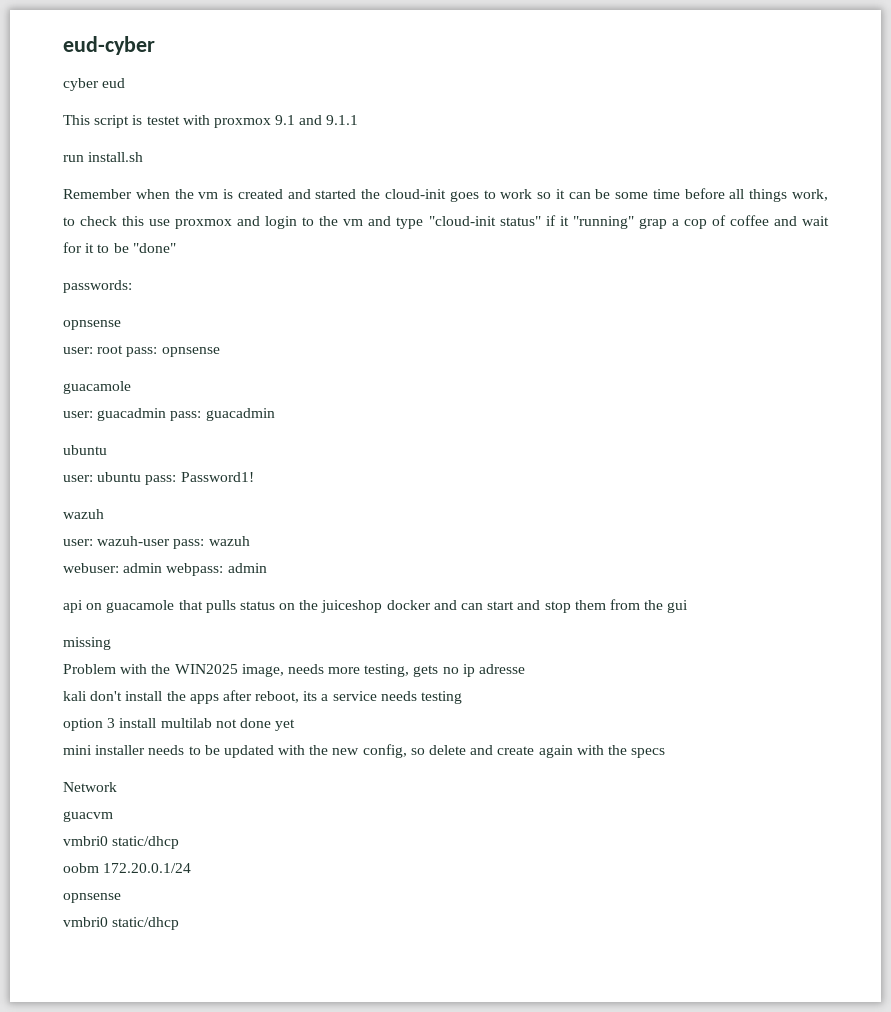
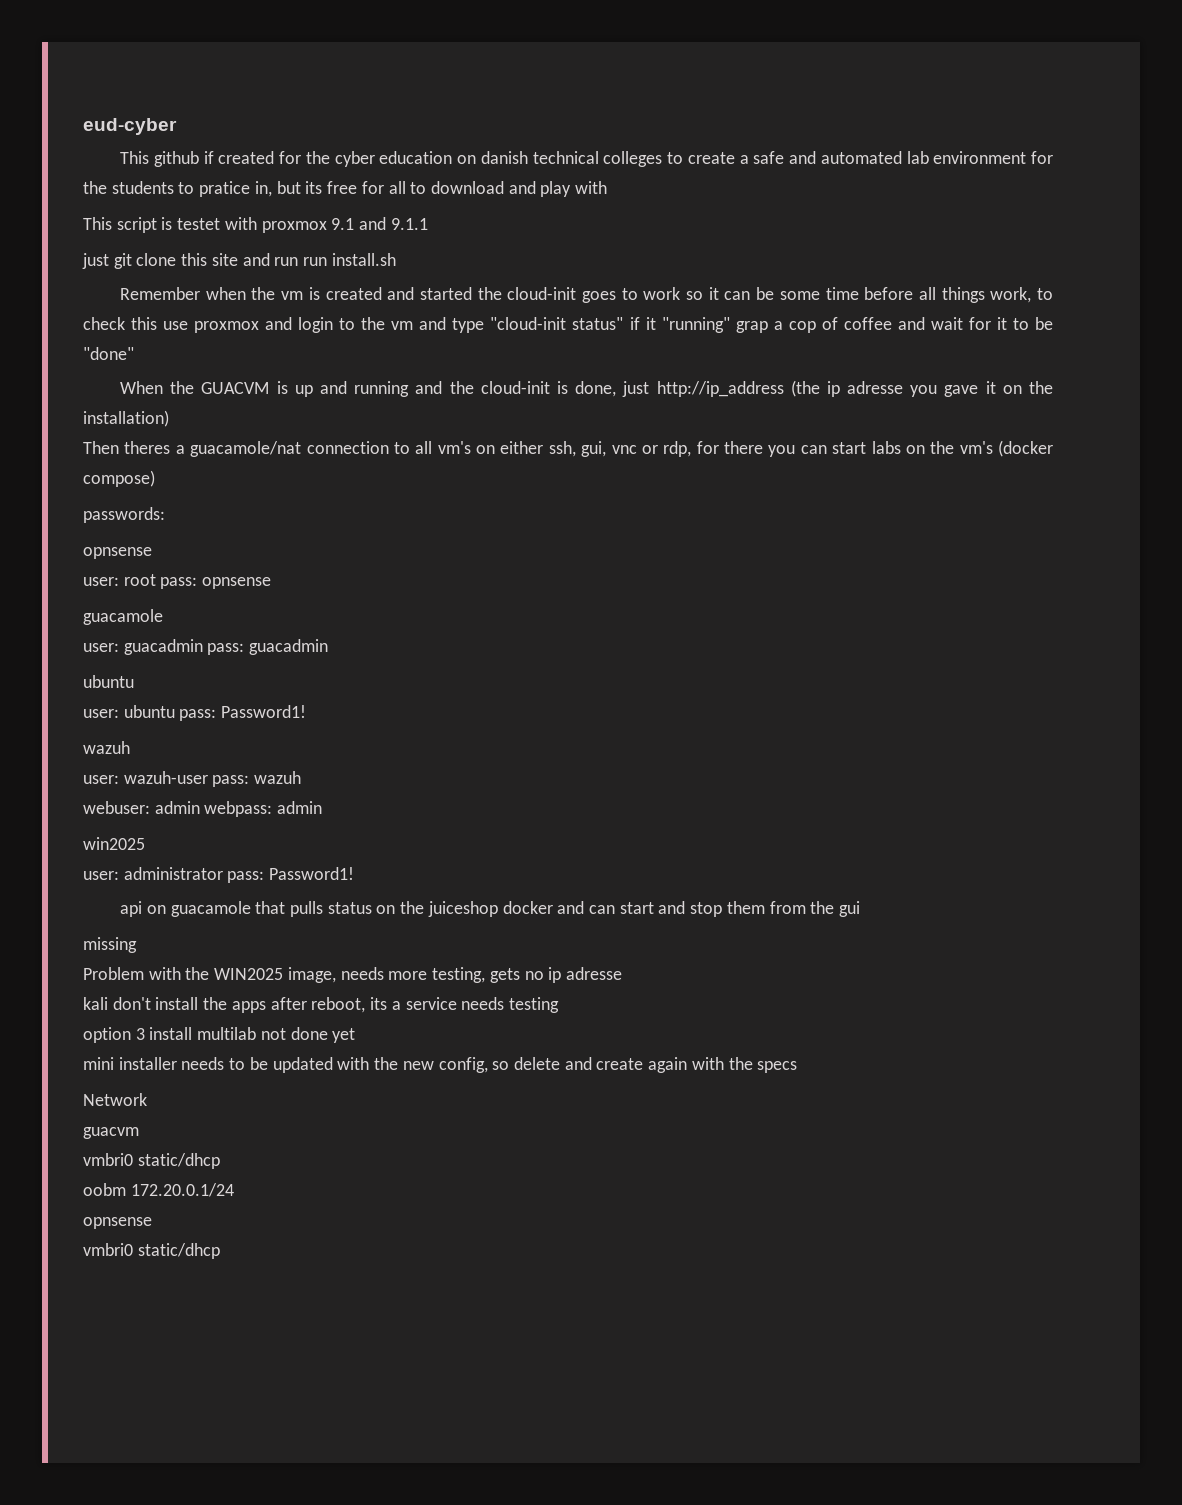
[63,78,126,91] cyber eud -> [120,151,1054,167] [83,181,608,197] This github if created for the cyber education on danish technical colleges to create a safe and automated lab environment for the students to pratice in, but its free for all to download and play with
(359, 120) none -> [82,253,299,269] just git clone this site and run
(176, 248) none -> [120,380,1053,397] [83,410,169,427] [83,440,1053,457] [83,470,155,487] // When the GUACVM is up and running and the cloud-init is done, just http://ip_address (the ip adresse you gave it on the installation) // Then theres a guacamole/nat connection to all vm's on either ssh, gui, vnc or rdp, for there you can start labs on the vm's (docker compose)
(267, 568) none -> [83,837,145,850] [83,867,355,883] // win2025 // user: administrator pass: Password1!

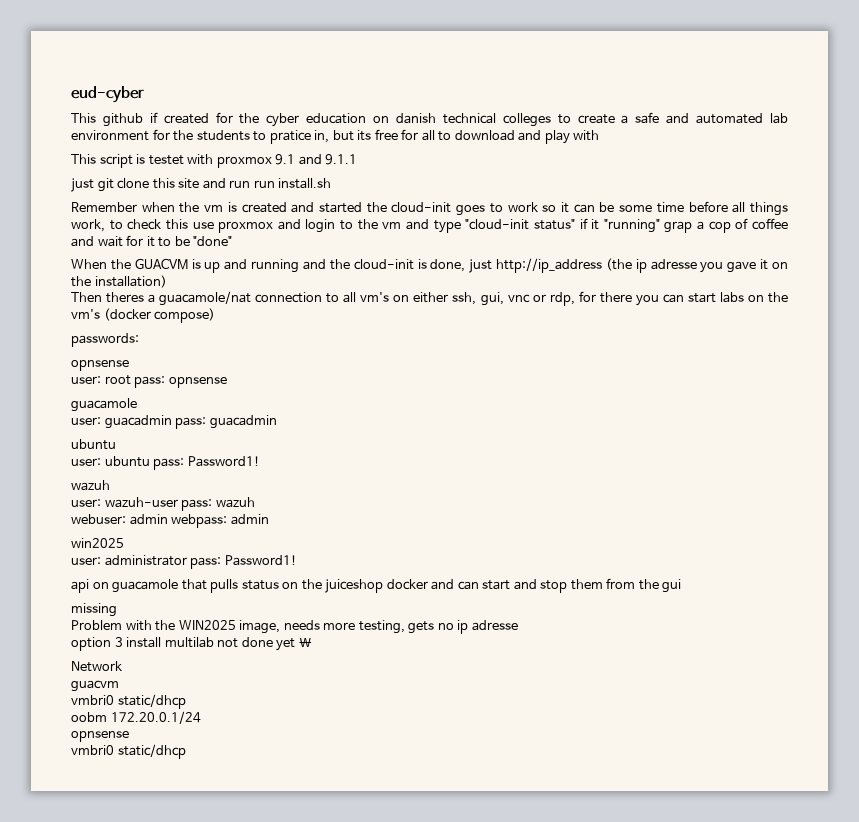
[83,997,559,1013] // kali don't install the apps after reboot, its a service needs testing -> (518, 625) none
[83,1057,798,1073] // mini installer needs to be updated with the new config, so delete and create again with the specs -> [298,638,312,647] \

